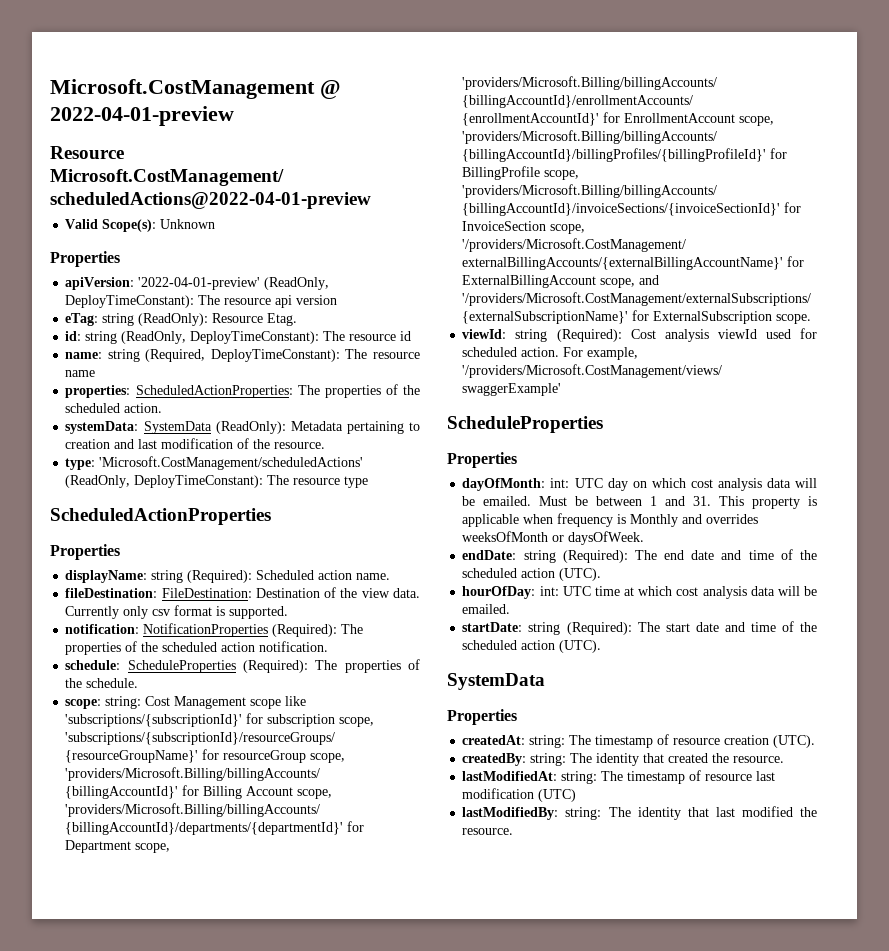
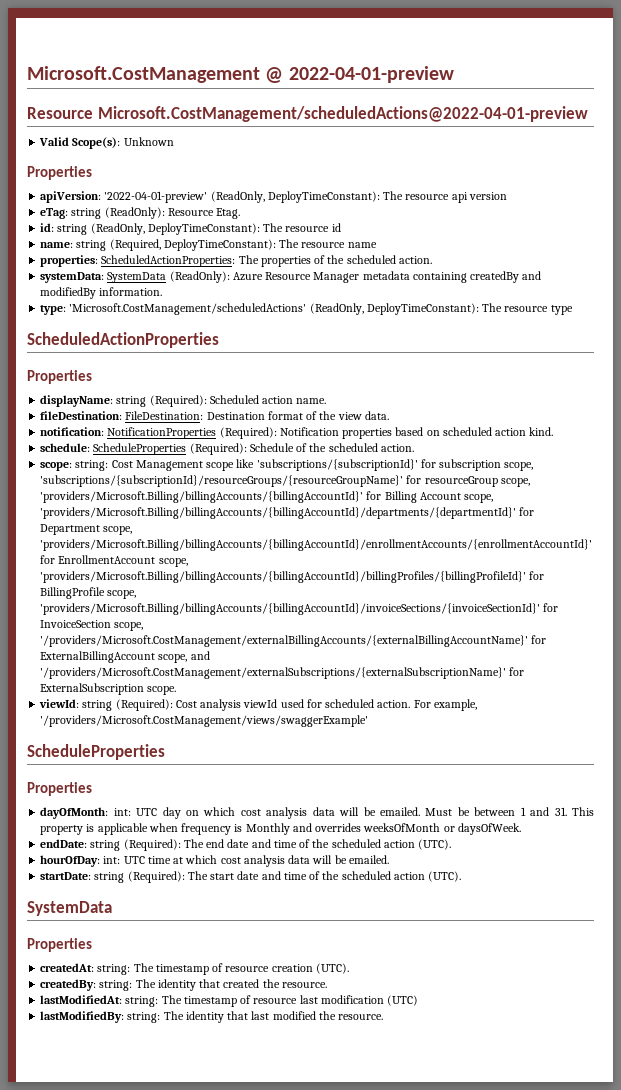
[290,421,420,434] [65,438,326,449] Metadata pertaining to creation and last modification of the resource. -> [232,271,542,283] [40,287,163,299] Azure Resource Manager metadata containing createdBy and modifiedBy information.
(320, 593) none -> [267,411,303,420] format
[65,605,289,619] Currently only csv format is supported. -> (389, 415) none
[341,624,364,634] [65,641,329,655] The properties of the scheduled action notification. -> [279,427,554,439] Notification properties based on scheduled action kind.
[315,659,420,673] [65,678,139,688] The properties of the schedule. -> [249,443,414,452] Schedule of the scheduled action.

